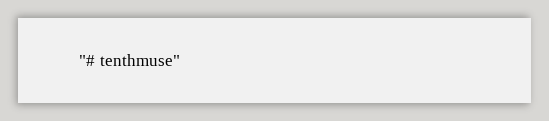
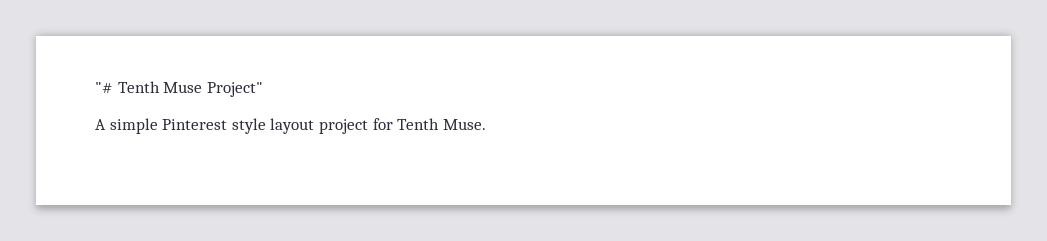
[99,54,180,66] tenthmuse" -> [117,81,263,97] [95,118,486,134] Tenth Muse Project" // A simple Pinterest style layout project for Tenth Muse.

